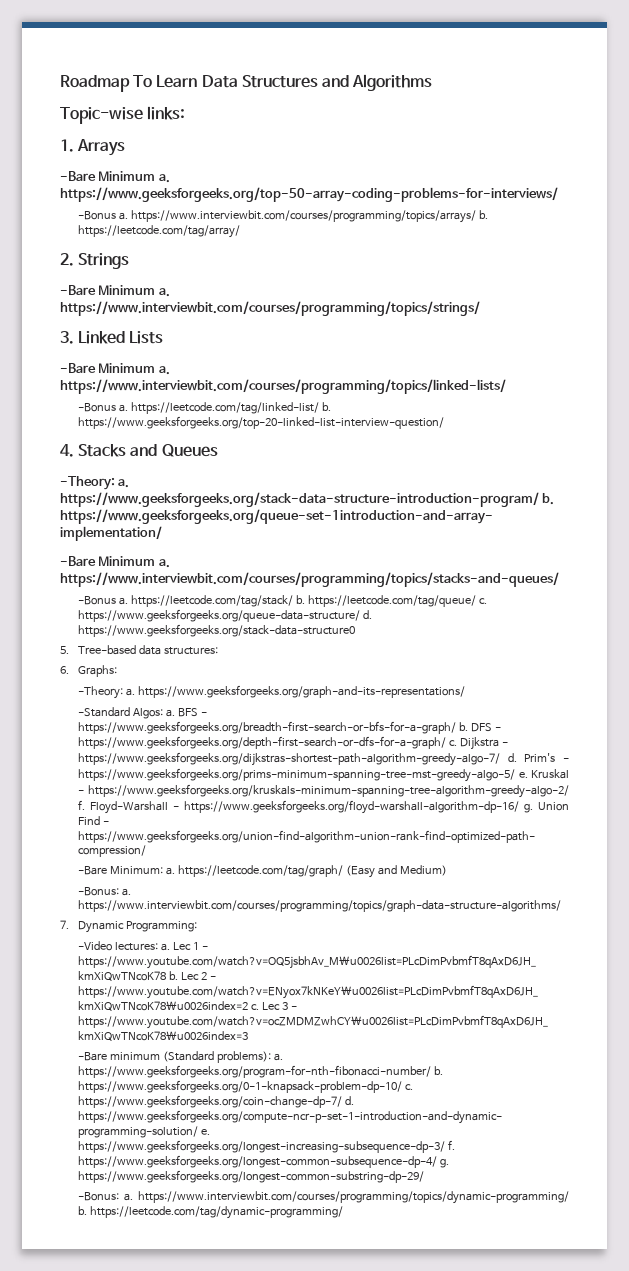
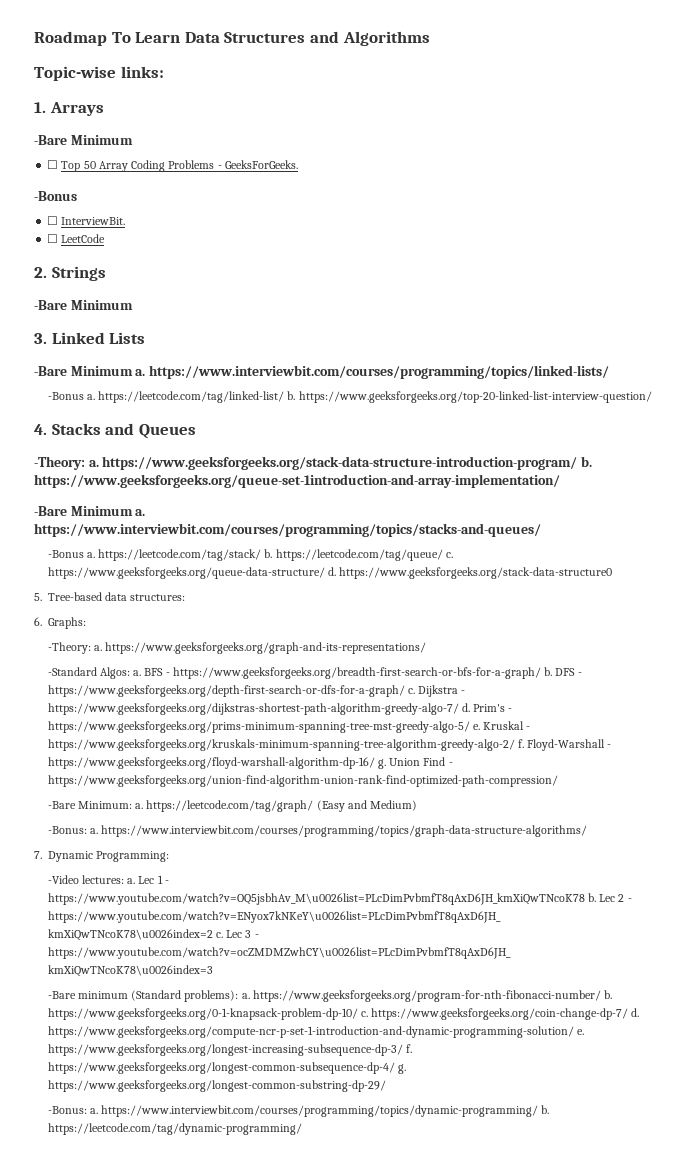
[158,174,170,183] [60,187,558,202] [78,210,489,223] [78,225,241,238] a. https://www.geeksforgeeks.org/top-50-array-coding-problems-for-interviews/ // -Bonus a. https://www.interviewbit.com/courses/programming/topics/arrays/ b. https://leetcode.com/tag/array/ -> [47,160,298,172] [34,191,77,201] [47,216,126,225] [47,234,106,243] // ☐ Top 50 Array Coding Problems - GeeksForGeeks. // -Bonus // ☐ InterviewBit. // ☐ LeetCode
[158,288,170,297] [60,301,480,316] a. https://www.interviewbit.com/courses/programming/topics/strings/ -> (133, 305) none

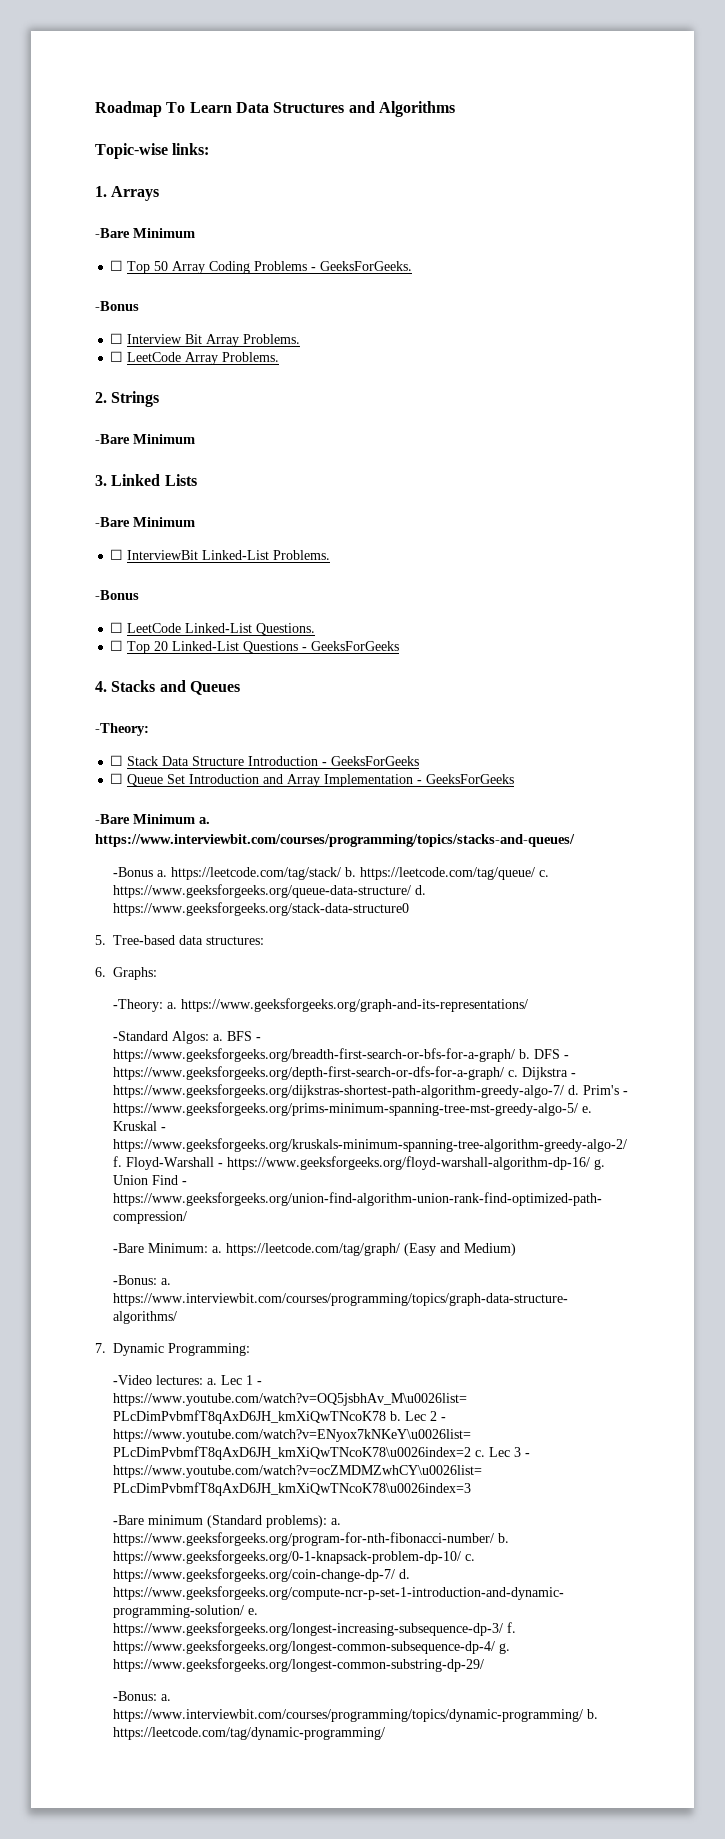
[61,217,126,225] [47,234,106,243] InterviewBit. // ☐ LeetCode -> [127,334,301,347] [110,351,280,365] Interview Bit Array Problems. // ☐ LeetCode Array Problems.
[135,365,609,379] [47,391,652,403] a. https://www.interviewbit.com/courses/programming/topics/linked-lists/ // -Bonus a. https://leetcode.com/tag/linked-list/ b. https://www.geeksforgeeks.org/top-20-linked-list-interview-question/ -> [110,549,331,560] [95,590,139,600] [110,622,316,635] [110,640,400,654] // ☐ InterviewBit Linked-List Problems. // -Bonus // ☐ LeetCode Linked-List Questions. // ☐ Top 20 Linked-List Questions - GeeksForGeeks
[88,456,592,470] [34,474,560,488] a. https://www.geeksforgeeks.org/stack-data-structure-introduction-program/ b. https://www.geeksforgeeks.org/queue-set-1introduction-and-array-implementation/ -> [110,755,420,766] [110,773,515,787] // ☐ Stack Data Structure Introduction - GeeksForGeeks // ☐ Queue Set Introduction and Array Implementation - GeeksForGeeks

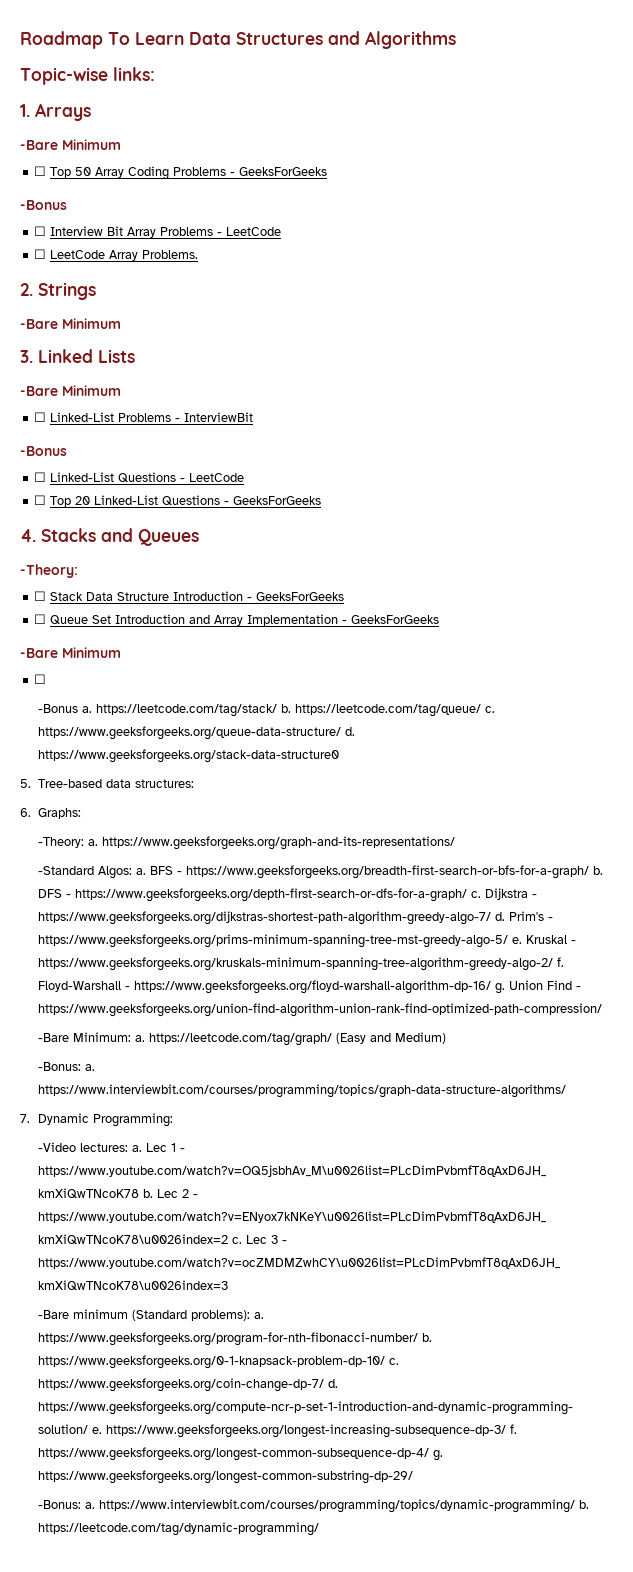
[320,261,413,271] GeeksForGeeks. -> [239,167,328,176] GeeksForGeeks
[243,334,301,344] Problems. -> [160,227,282,236] Problems - LeetCode
(124, 554) none -> [50,412,181,422] Linked-List Problems -
[202,550,331,560] [95,590,139,600] [110,622,316,635] Linked-List Problems. // -Bonus // ☐ LeetCode Linked-List Questions. -> [20,446,67,456] [34,472,245,483] // -Bonus // ☐ Linked-List Questions - LeetCode
[199,817,210,824] [95,834,575,847] a. https://www.interviewbit.com/courses/programming/topics/stacks-and-queues/ -> [34,674,47,684] // ☐

